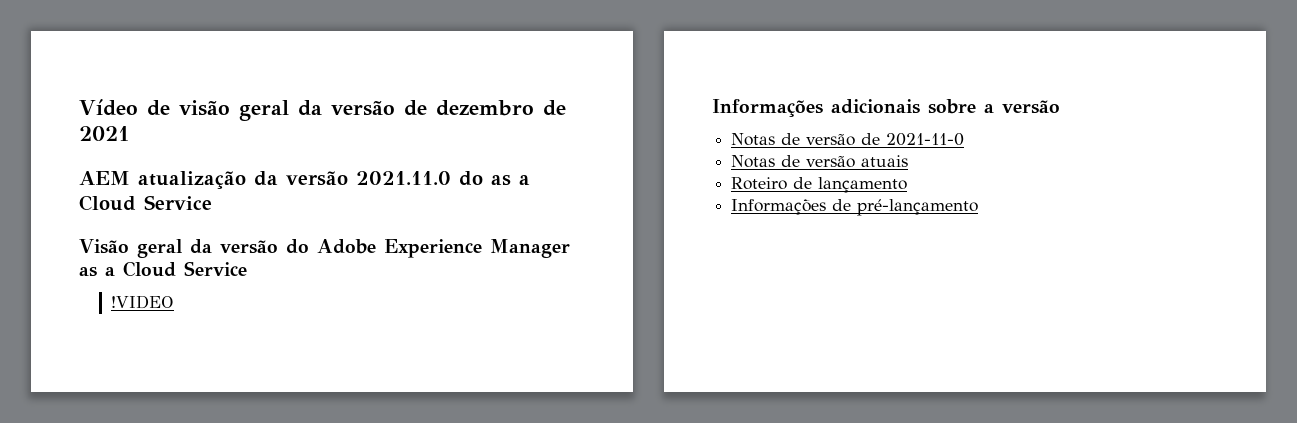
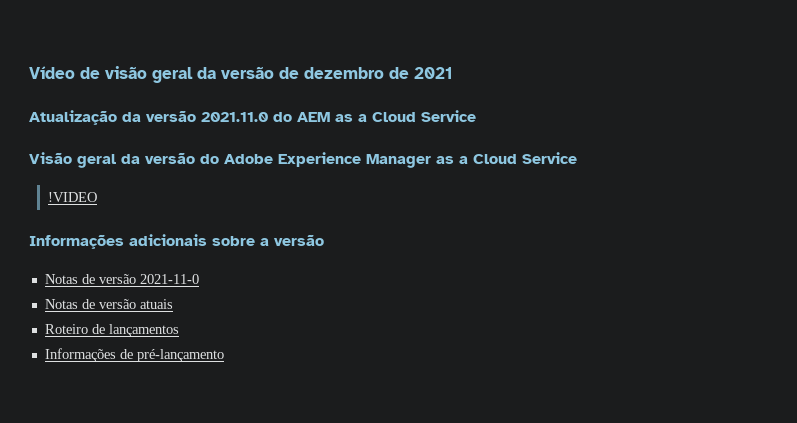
[79,171,246,189] AEM atualização -> [29,110,117,125] Atualização
(483, 178) none -> [297,112,330,122] AEM
[861,133,881,145] de -> (136, 279) none
[818,177,908,193] lançamento -> [108,324,179,337] lançamentos

